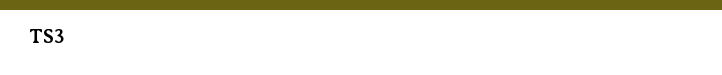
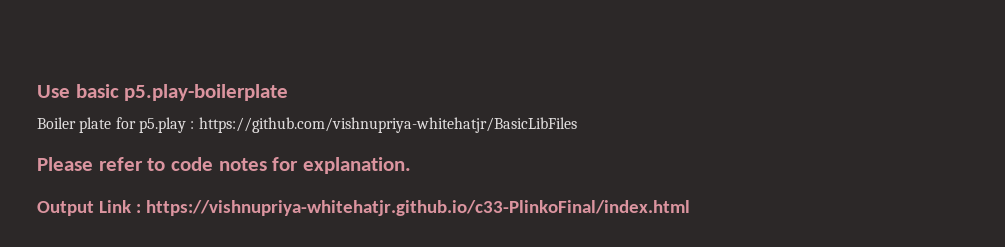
[29,29,65,43] TS3 -> [37,84,289,101] [37,117,577,133] [37,157,412,174] [37,200,690,216] Use basic p5.play-boilerplate // Boiler plate for p5.play : https://github.com/vishnupriya-whitehatjr/BasicLibFiles // Please refer to code notes for explanation. // Output Link : https://vishnupriya-whitehatjr.github.io/c33-PlinkoFinal/index.html

